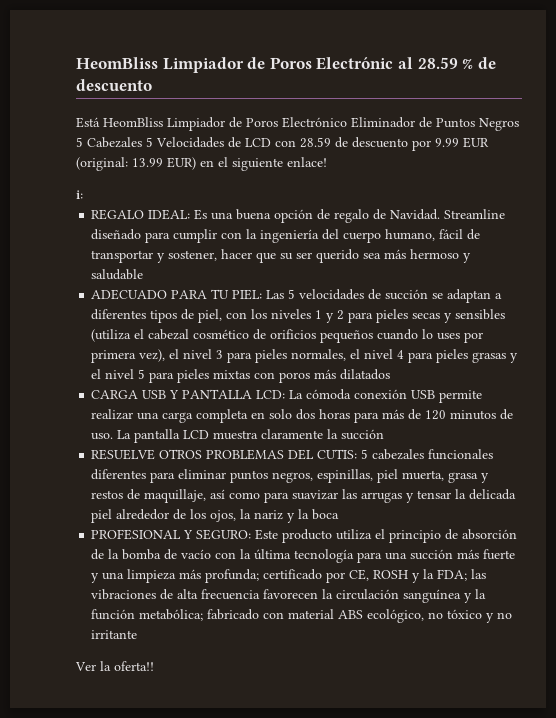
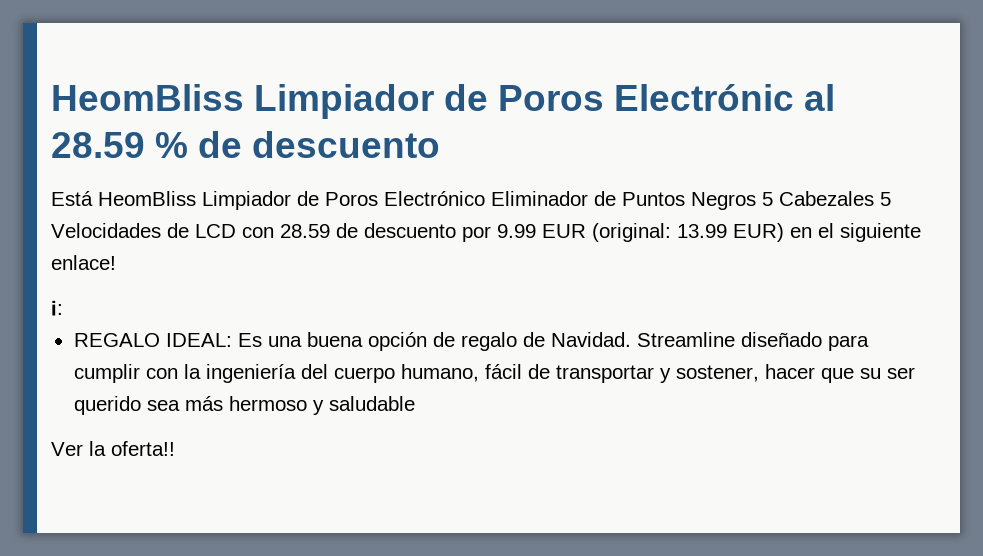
[91,289,503,303] [91,309,506,323] [91,329,484,343] [91,349,519,363] [91,369,391,383] [91,389,483,403] [91,409,514,423] [91,429,385,443] [91,449,494,460] [91,469,490,483] [91,489,517,503] [91,509,340,523] [91,529,518,543] [91,549,516,563] [91,569,487,583] [91,589,487,603] [91,609,513,623] [91,630,138,639] // ADECUADO PARA TU PIEL: Las 5 velocidades de succión se adaptan a diferentes tipos de piel, con los niveles 1 y 2 para pieles secas y sensibles (utiliza el cabezal cosmético de orificios pequeños cuando lo uses por primera vez), el nivel 3 para pieles normales, el nivel 4 para pieles grasas y el nivel 5 para pieles mixtas con poros más dilatados // CARGA USB Y PANTALLA LCD: La cómoda conexión USB permite realizar una carga completa en solo dos horas para más de 120 minutos de uso. La pantalla LCD muestra claramente la succión // RESUELVE OTROS PROBLEMAS DEL CUTIS: 5 cabezales funcionales diferentes para eliminar puntos negros, espinillas, piel muerta, grasa y restos de maquillaje, así como para suavizar las arrugas y tensar la delicada piel alrededor de los ojos, la nariz y la boca // PROFESIONAL Y SEGURO: Este producto utiliza el principio de absorción de la bomba de vacío con la última tecnología para una succión más fuerte y una limpieza más profunda; certificado por CE, ROSH y la FDA; las vibraciones de alta frecuencia favorecen la circulación sanguínea y la función metabólica; fabricado con material ABS ecológico, no tóxico y no irritante -> (415, 403) none

